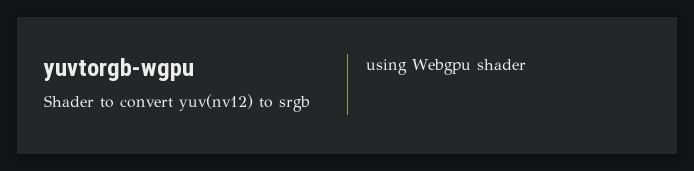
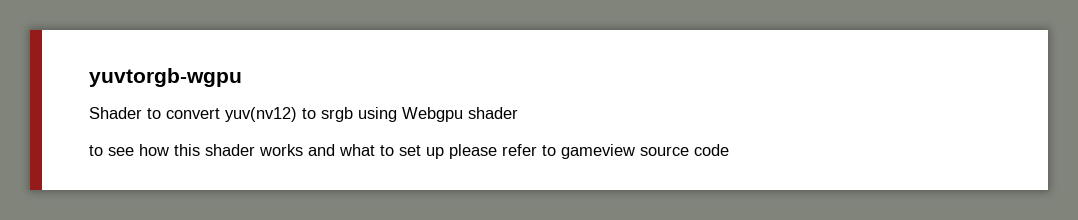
(526, 64) none -> [89,144,729,159] // to see how this shader works and what to set up please refer to gameview source code

